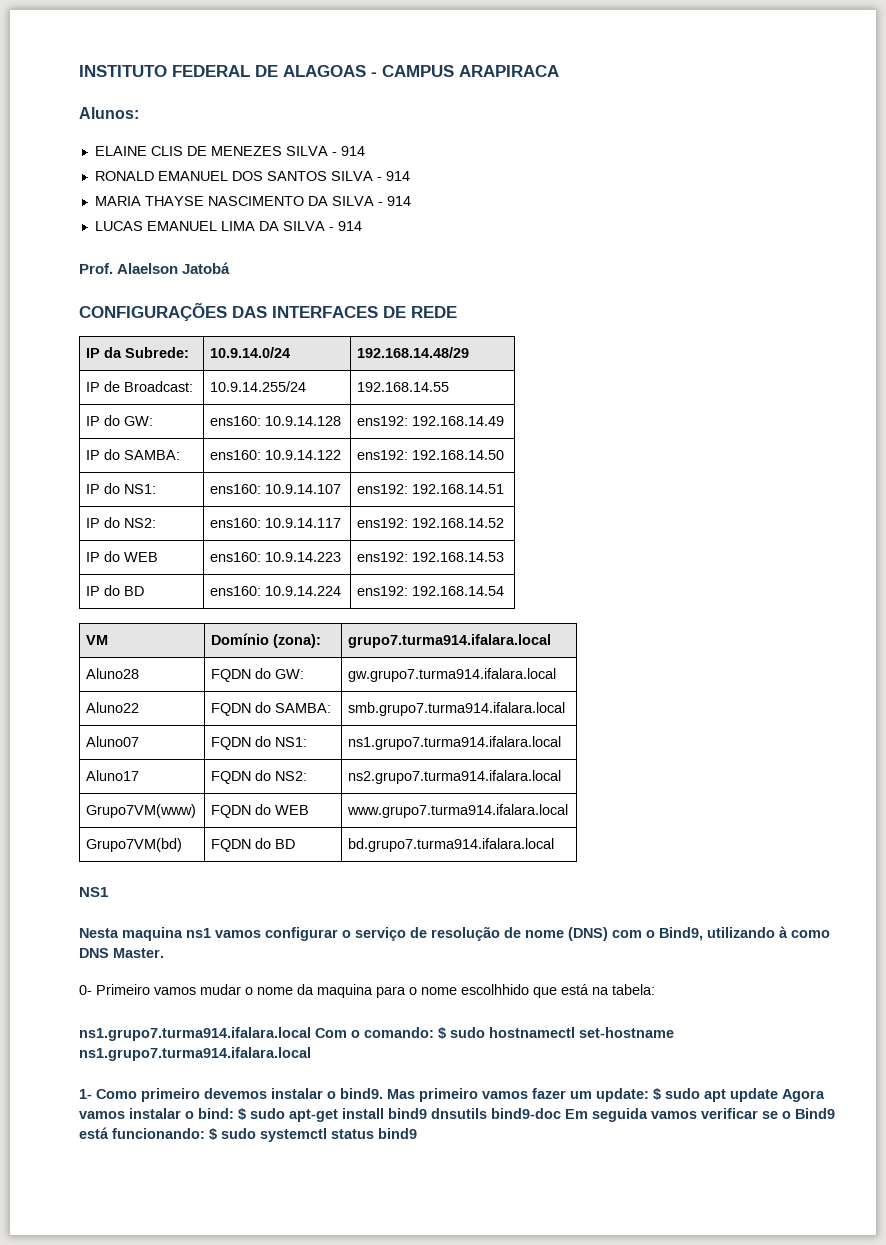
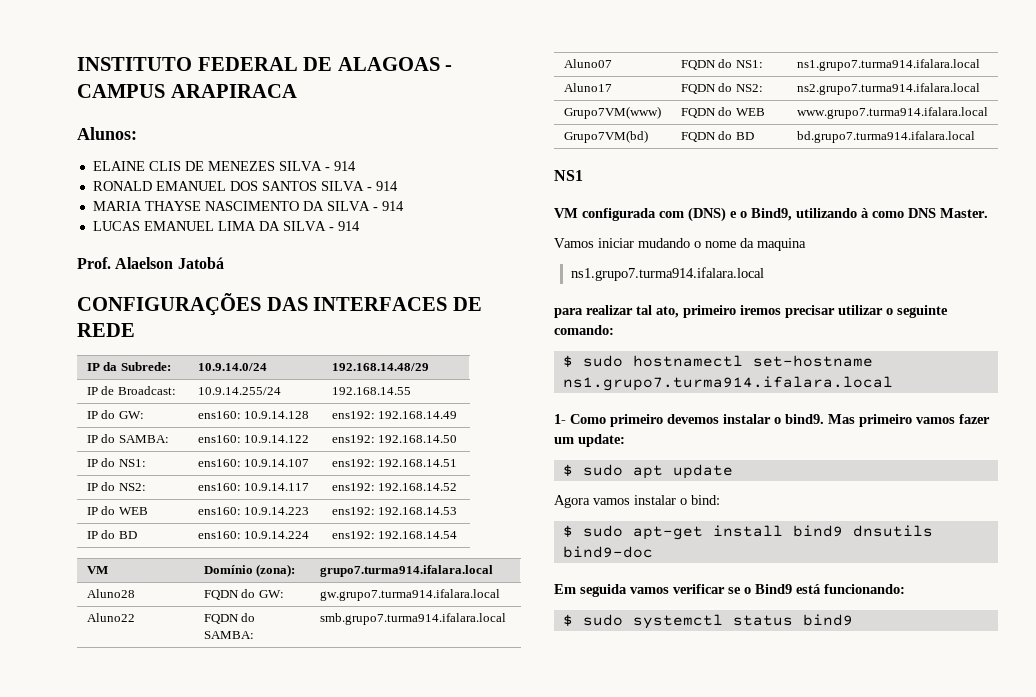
[79,926,642,941] Nesta maquina ns1 vamos configurar o serviço de resolução de nome (DNS) com -> [554,207,737,222] VM configurada com (DNS) e
[79,984,241,995] 0- Primeiro vamos mudar -> [554,238,690,248] Vamos iniciar mudando
[376,984,655,998] [79,1027,360,1041] para o nome escolhhido que está na tabela: // ns1.grupo7.turma914.ifalara.local Com o -> [570,267,764,281] [554,305,948,318] // ns1.grupo7.turma914.ifalara.local // para realizar tal ato, primeiro iremos precisar utilizar o seguinte
(434, 1032) none -> (614, 330) //
(649, 1095) none -> (625, 440) //
(778, 1095) none -> (733, 471) //
(234, 1113) none -> (720, 500) //
(561, 1113) none -> (653, 552) //
(205, 1133) none -> (905, 589) //

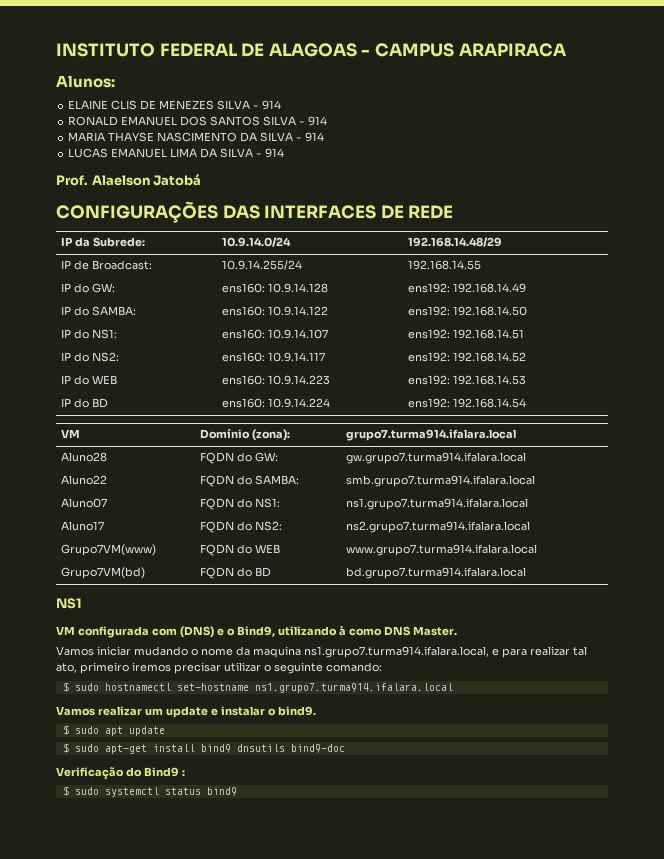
[570,267,764,281] // ns1.grupo7.turma914.ifalara.local // -> [304,646,499,658] ns1.grupo7.turma914.ifalara.local, e
[554,414,990,427] [554,434,625,447] 1- Como primeiro devemos instalar o bind9. Mas primeiro vamos fazer um update: -> [56,706,316,718] Vamos realizar um update e instalar o bind9.
[554,495,720,508] // Agora vamos instalar o bind: -> (165, 731) none
[554,584,905,597] Em seguida vamos verificar se o Bind9 está funcionando: -> [56,767,185,779] Verificação do Bind9 :

